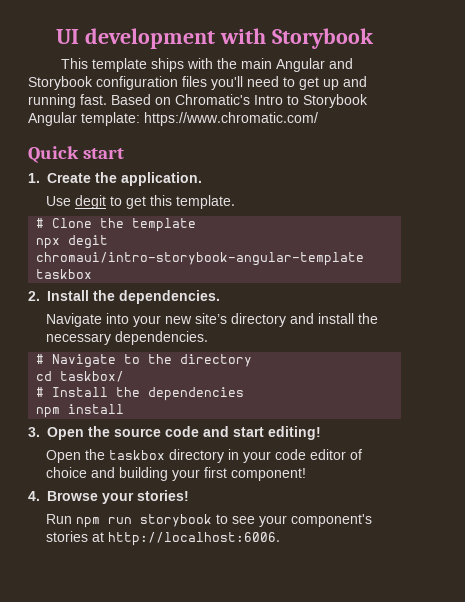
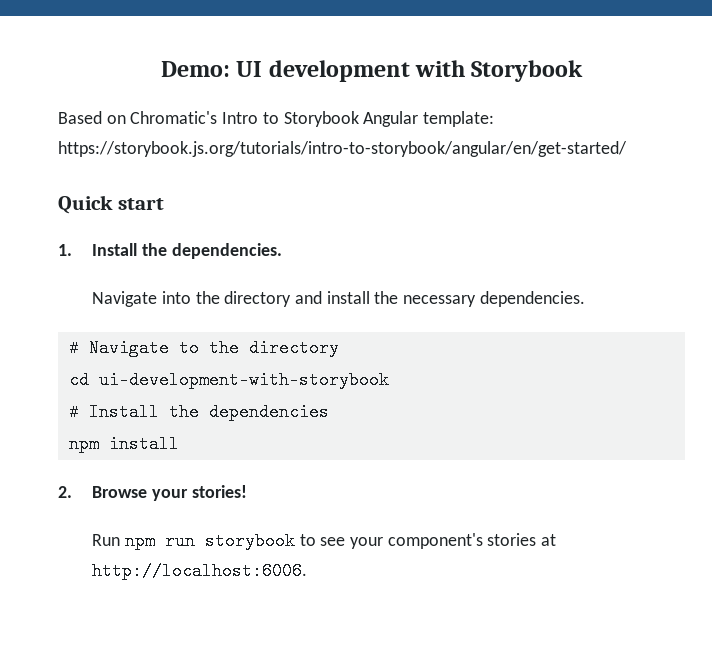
(56, 36) none -> [160,61,230,77] Demo:
[60,58,353,72] [28,76,367,90] [28,94,107,108] This template ships with the main Angular and Storybook configuration files you'll need to get up and running fast. -> (584, 71) none
[144,112,318,126] https://www.chromatic.com/ -> [58,141,627,157] https://storybook.js.org/tutorials/intro-to-storybook/angular/en/get-started/
[47,172,202,186] [46,195,236,209] [36,218,197,232] [36,235,109,249] [36,252,365,266] [36,269,93,279] [28,291,40,301] Create the application. // Use degit to get this template. // # Clone the template // npx degit chromaui/intro-storybook-angular-template taskbox // 2. -> (72, 250) none
[133,313,228,327] your new site’s -> [195,291,220,304] the
[60,371,125,382] taskbox/ -> [98,371,389,389] ui-development-with-storybook
[28,426,321,440] [46,449,363,463] [46,467,307,481] [28,491,40,501] 3. Open the source code and start editing! // Open the taskbox directory in your code editor of choice and building your first component! // 4. -> [58,486,72,498] 2.

